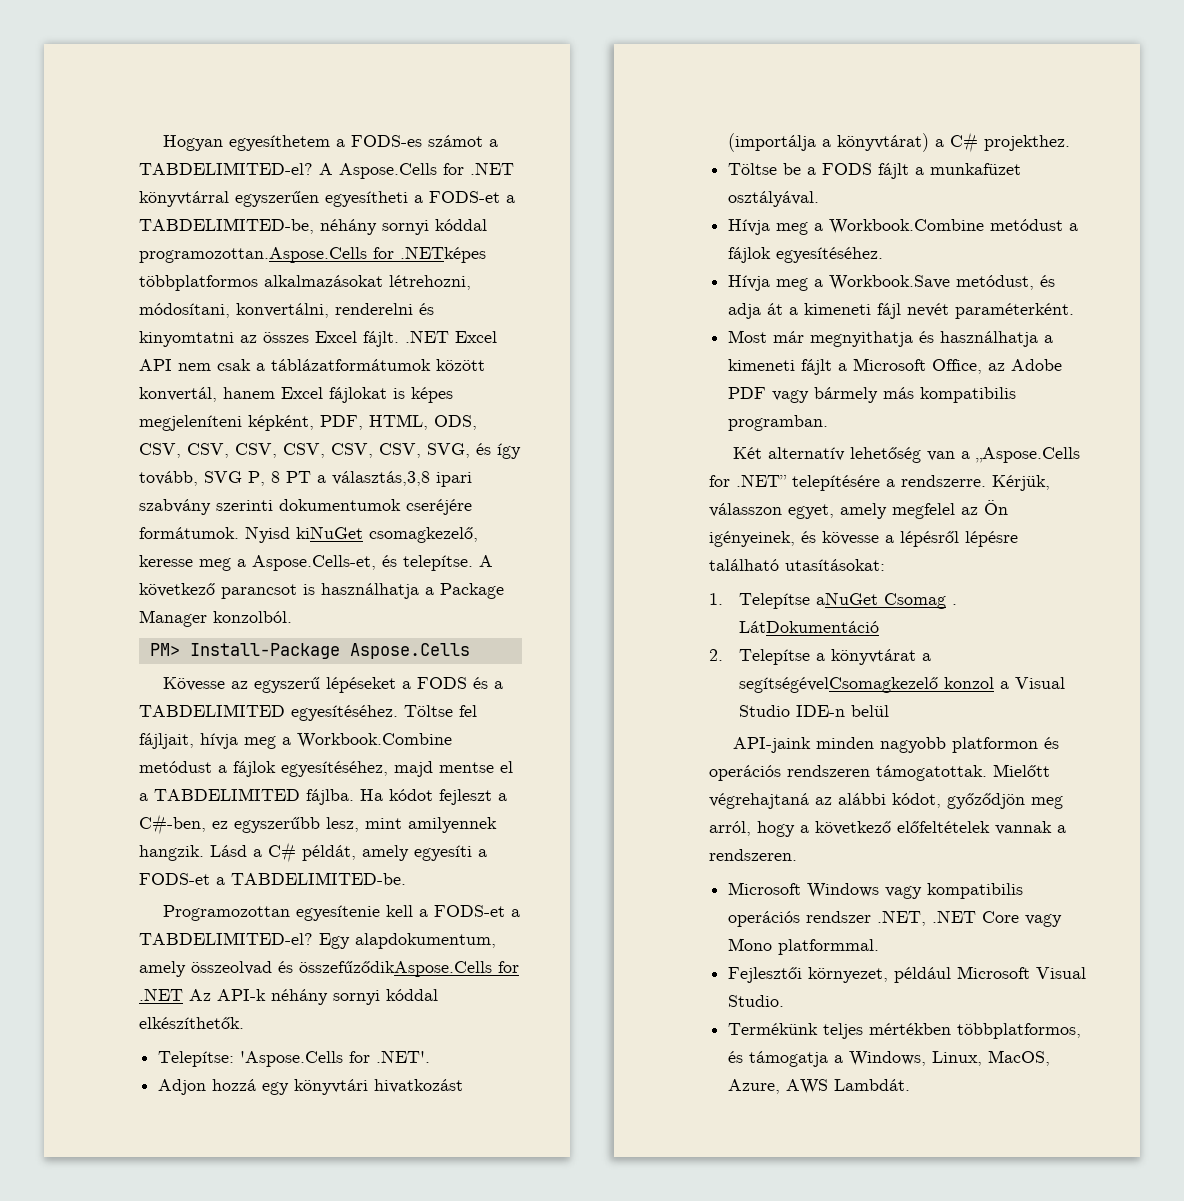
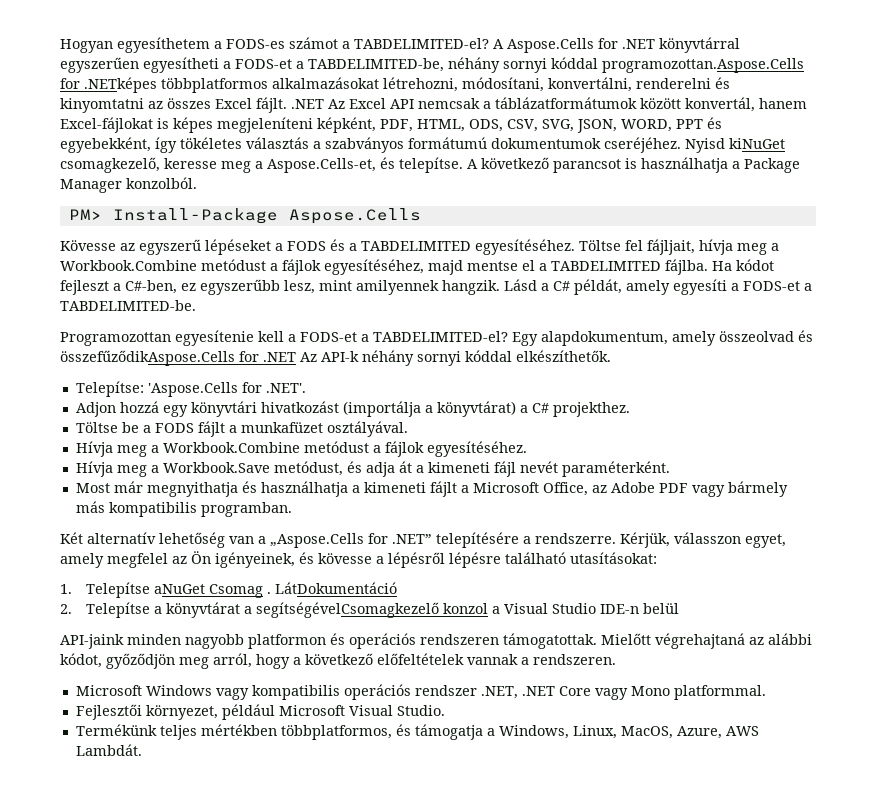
(449, 336) none -> [328,99,345,109] Az
[178,359,251,371] nem csak -> [418,98,480,109] nemcsak
[281,387,387,403] Excel fájlokat -> [60,117,153,133] Excel-fájlokat
[187,443,521,459] [139,471,472,487] [139,499,472,515] [139,527,239,539] CSV, CSV, CSV, CSV, CSV, SVG, és így tovább, SVG P, 8 PT a választás,3,8 ipari szabvány szerinti dokumentumok cseréjére formátumok. -> [542,117,722,133] [60,137,681,153] SVG, JSON, WORD, PPT és egyebekként, így tökéletes választás a szabványos formátumú dokumentumok cseréjéhez.

